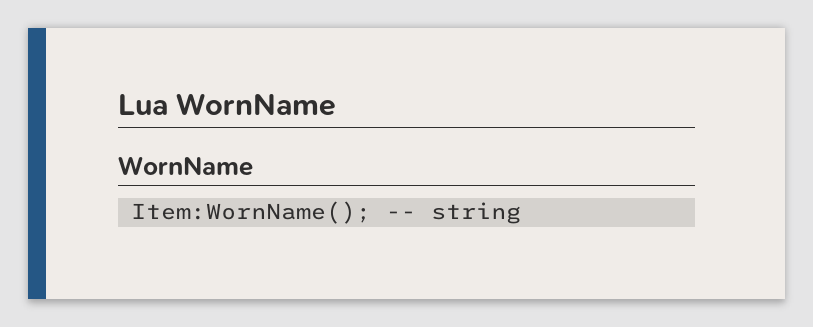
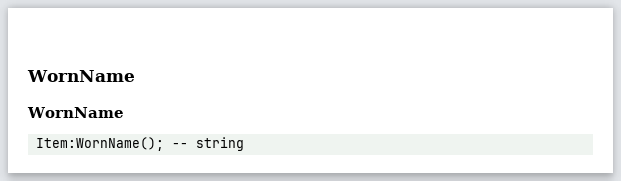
[118,94,168,115] Lua -> (27, 76) none

